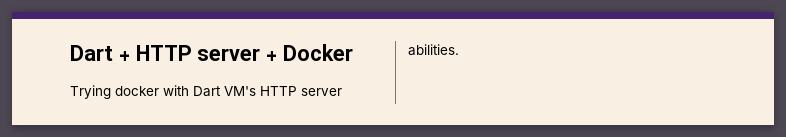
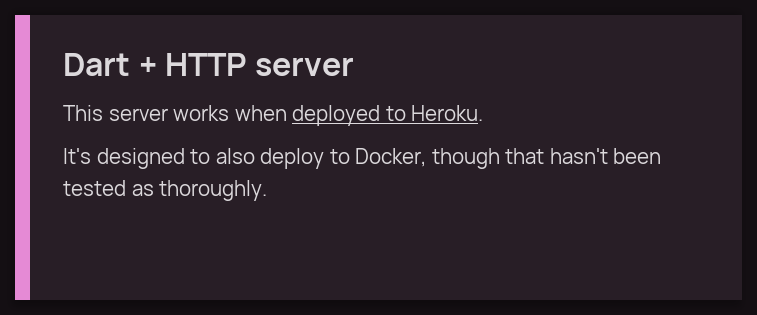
[266,44,354,61] [70,85,342,99] [408,44,459,56] + Docker // Trying docker with Dart VM's HTTP server abilities. -> [63,105,484,126] [63,148,662,169] [63,180,268,201] // This server works when deployed to Heroku. // It's designed to also deploy to Docker, though that hasn't been tested as thoroughly.

